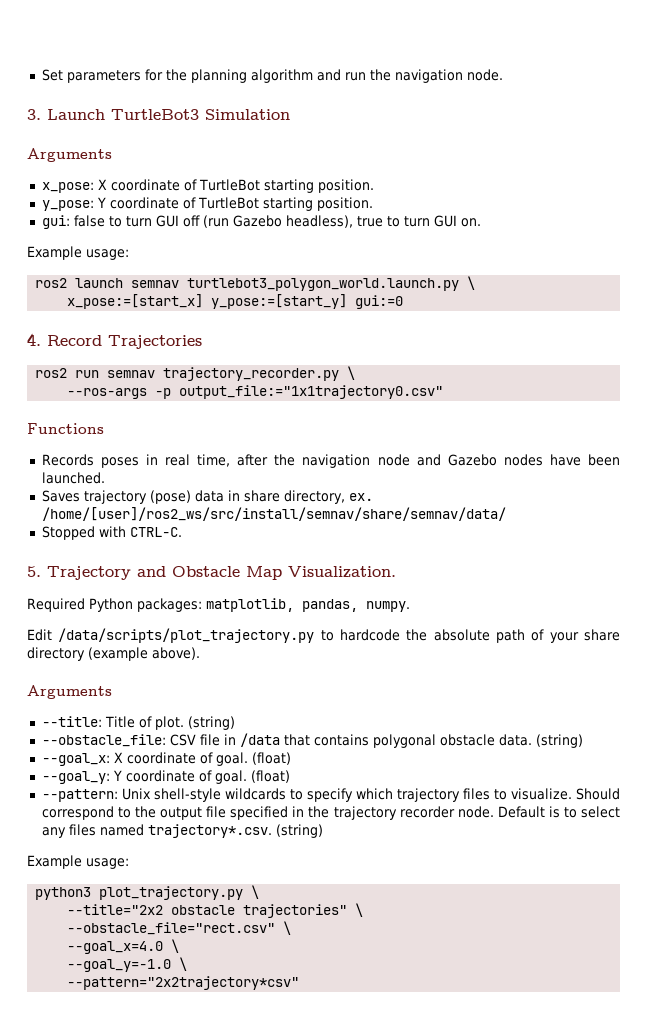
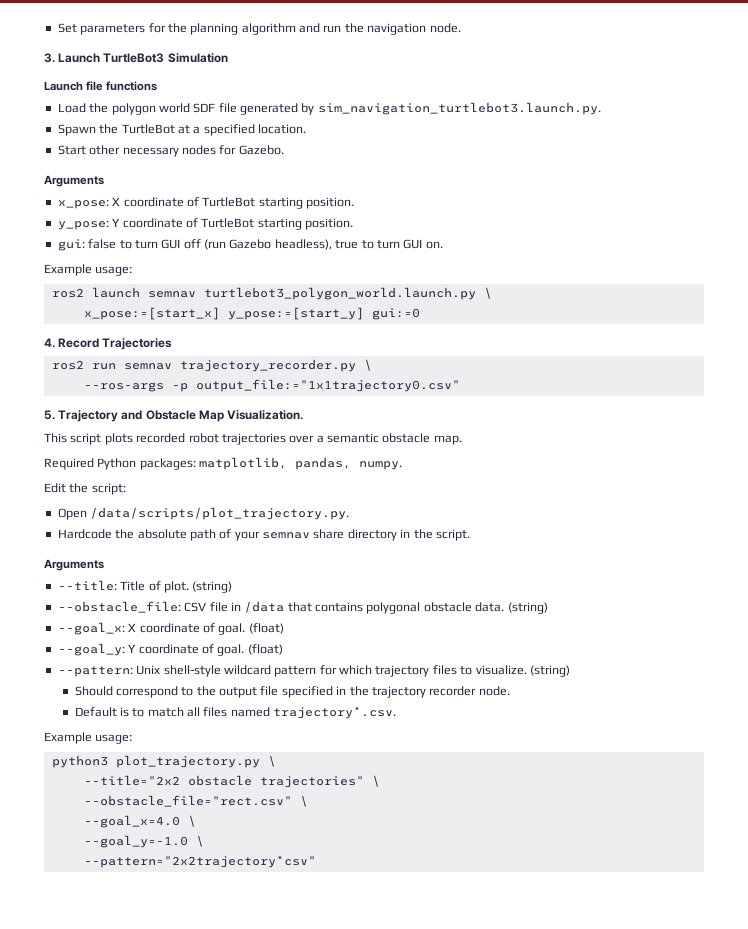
(290, 114) none -> [44,81,158,91] [57,102,601,115] [57,124,306,136] [57,145,284,157] // Launch file functions // Load the polygon world SDF file generated by sim_navigation_turtlebot3.launch.py. // Spawn the TurtleBot at a specified location. // Start other necessary nodes for Gazebo.
[27,423,104,434] [41,454,620,468] [41,472,105,484] [41,490,373,504] [41,507,506,521] [41,526,182,540] // Functions // Records poses in real time, after the navigation node and Gazebo nodes have been launched. // Saves trajectory (pose) data in share directory, ex. /home/[user]/ros2_ws/src/install/semnav/share/semnav/data/ // Stopped with CTRL-C. -> (460, 385) none
(396, 572) none -> [44,433,462,445] // This script plots recorded robot trajectories over a semantic obstacle map.
[58,628,400,643] /data/scripts/plot_trajectory.py to hardcode -> [69,483,126,495] [57,507,350,520] [57,529,112,539] the script: // Open /data/scripts/plot_trajectory.py. // Hardcode
(579, 637) none -> [262,532,310,539] semnav
[88,647,200,661] (example above). -> [400,529,470,541] in the script.
[224,788,353,802] wildcards to specify -> [223,665,337,677] wildcard pattern for
(572, 794) none -> [529,665,570,677] (string) //
(494, 812) none -> (510, 691) //
[580,806,620,818] [41,827,66,838] select any -> [147,707,201,717] match all
[275,824,323,838] (string) -> (397, 712) none

